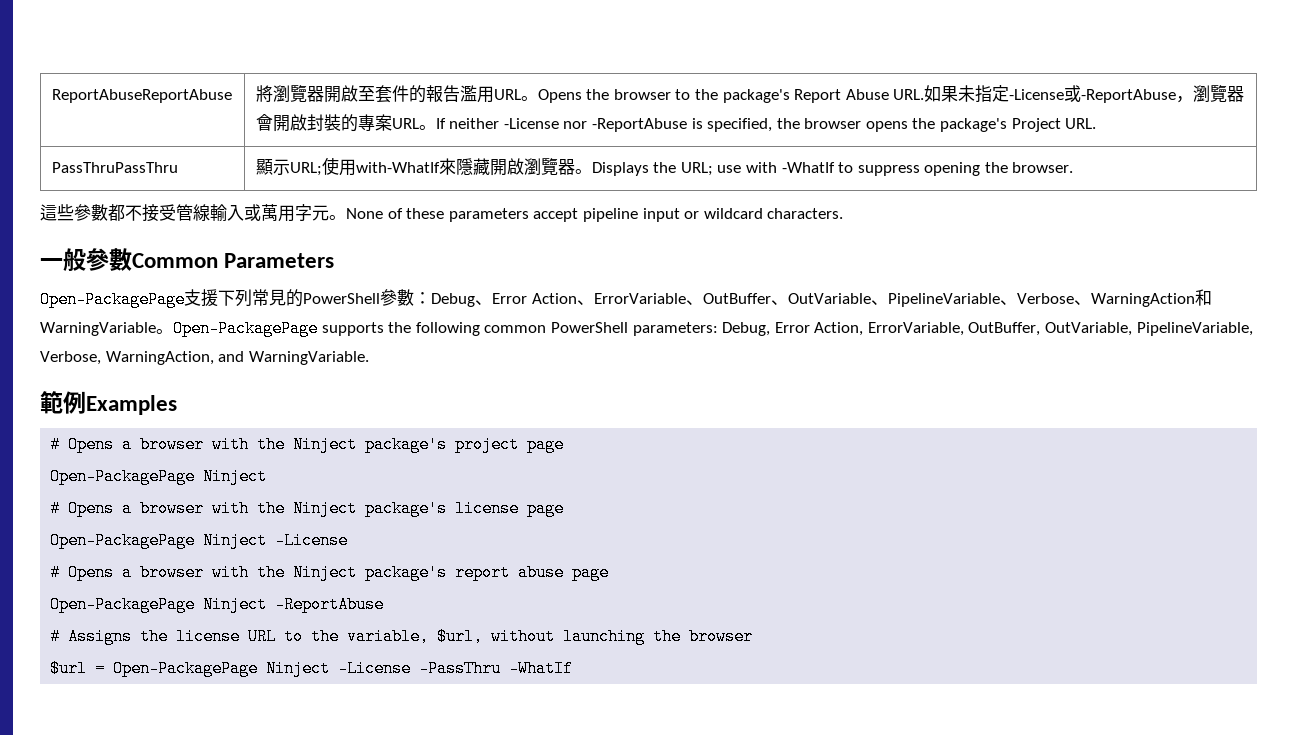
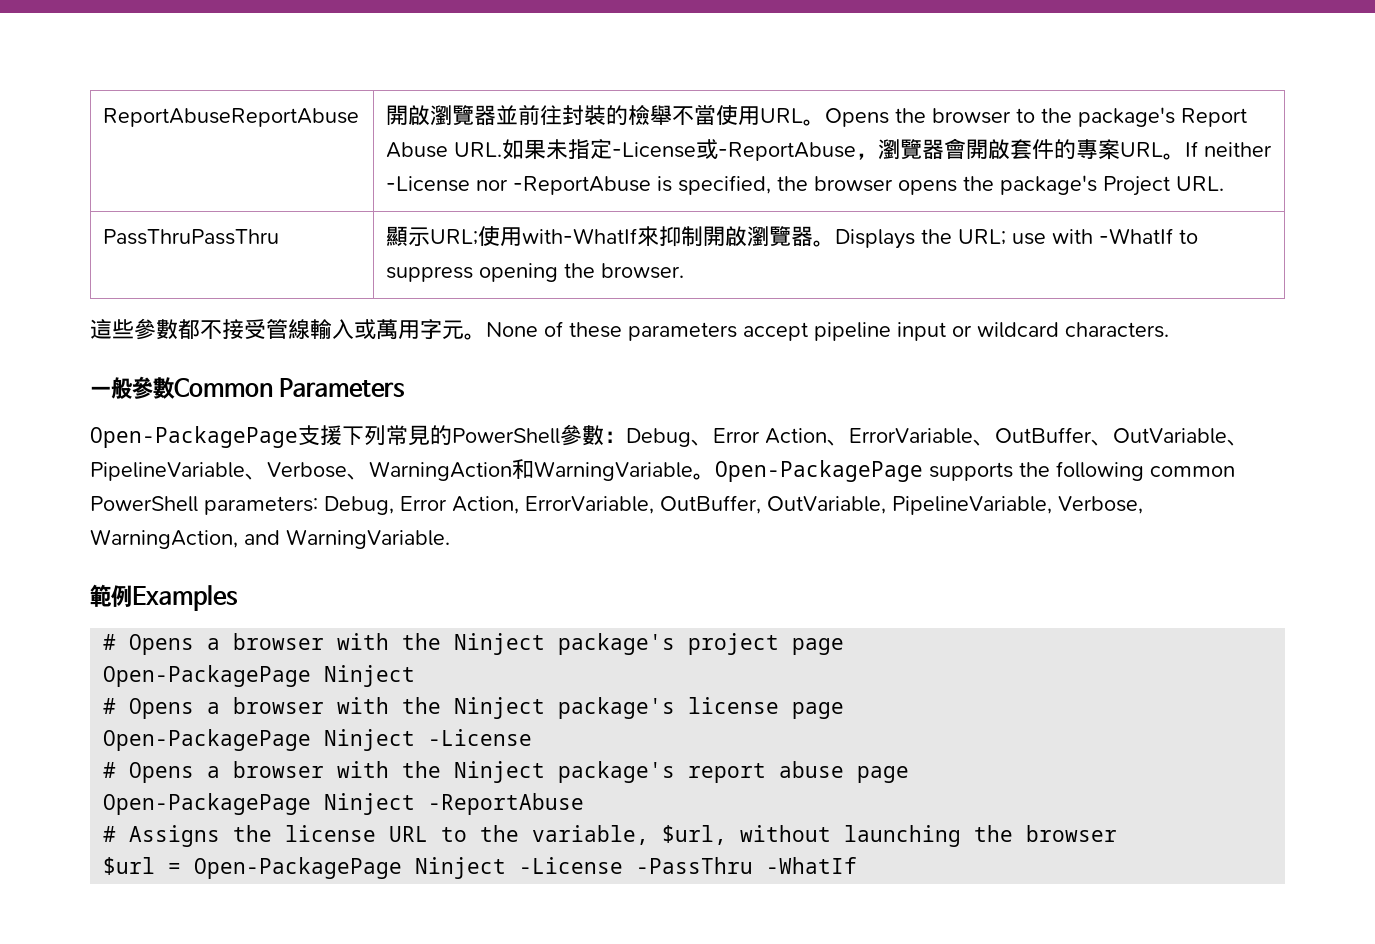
[255,85,477,103] 將瀏覽器開啟至套件的報告濫 -> [386,104,739,126] 開啟瀏覽器並前往封裝的檢舉不當使
[306,114,341,131] 封裝 -> [1010,139,1055,160] 套件
[455,158,490,176] 隱藏 -> [659,226,704,247] 抑制

